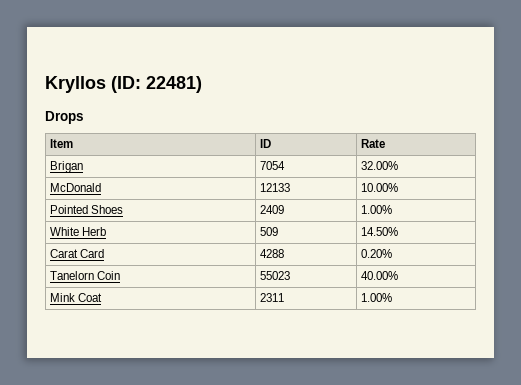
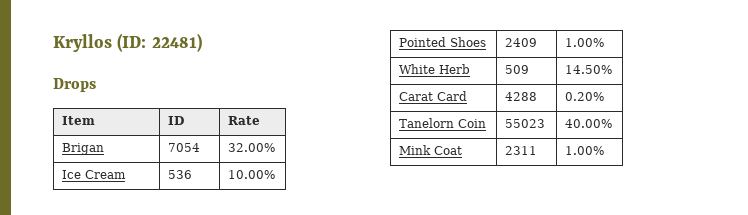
[49,183,101,192] [259,183,290,192] McDonald | 12133 -> [62,170,127,179] [168,170,193,179] Ice Cream | 536

